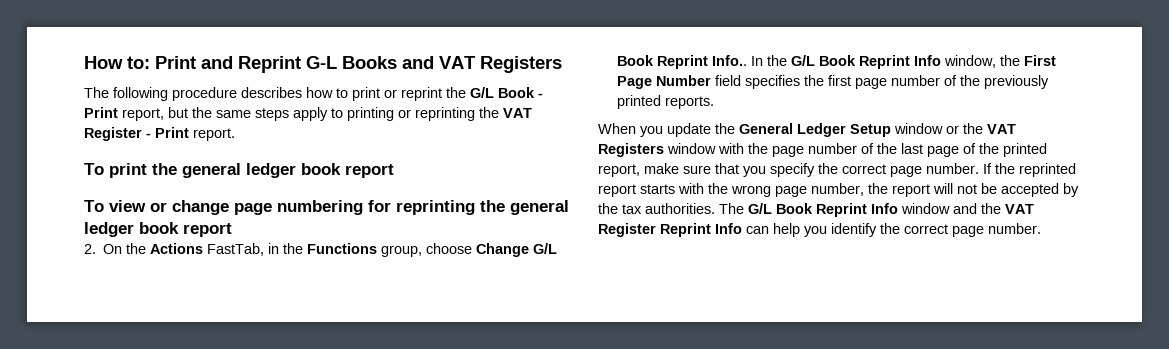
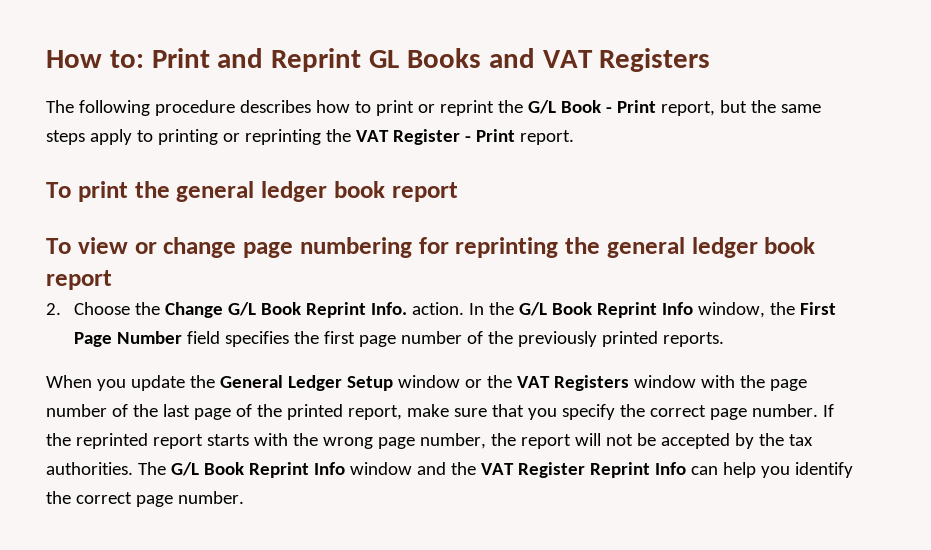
[306,56,337,69] G-L -> [369,50,400,68] GL
[103,243,473,257] On the Actions FastTab, in the Functions group, choose -> [73,302,160,315] Choose the
[712,55,748,66] Info.. -> [370,302,464,315] Info. action.

